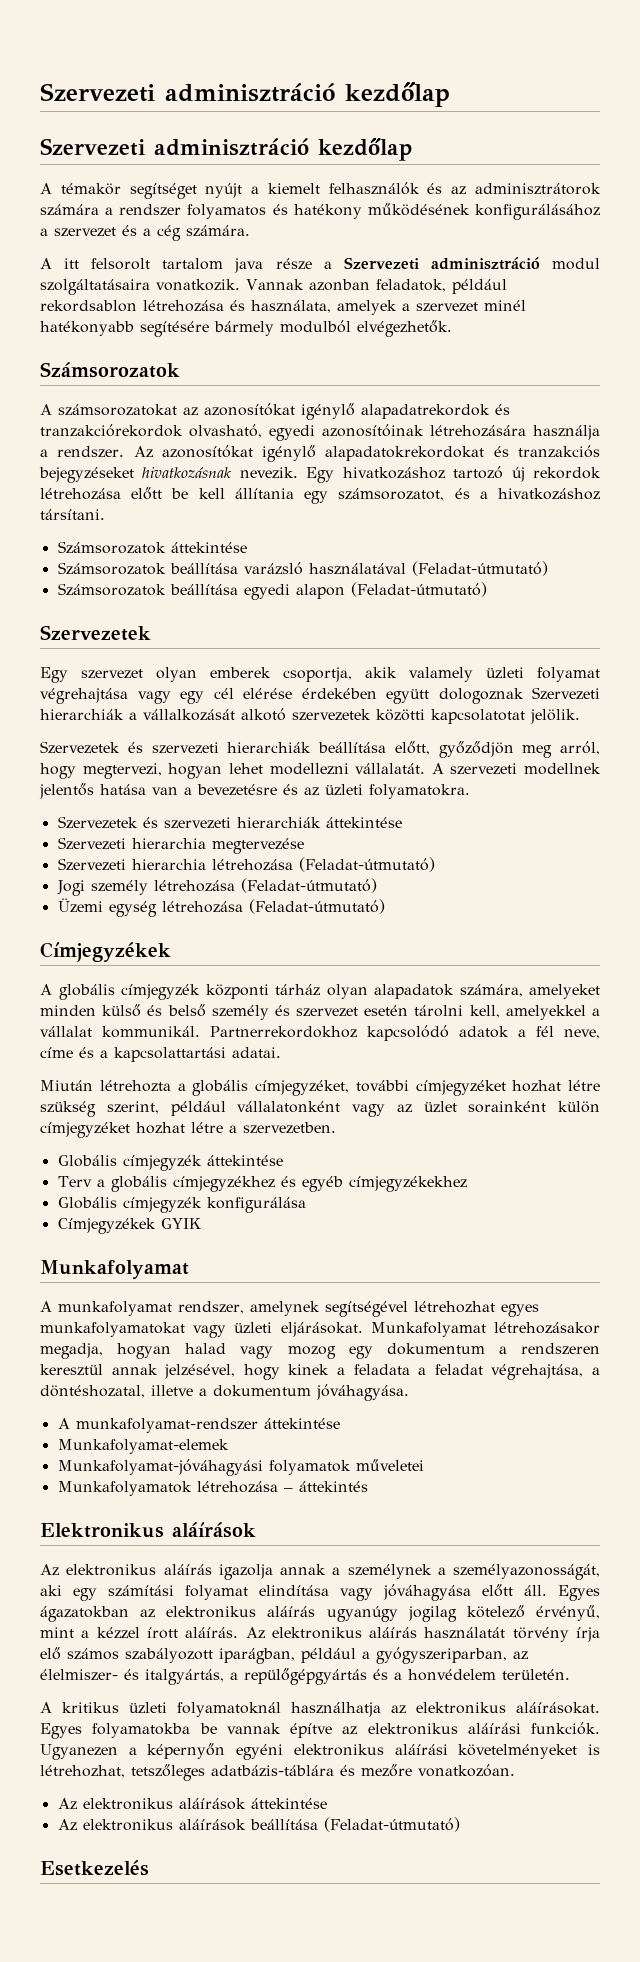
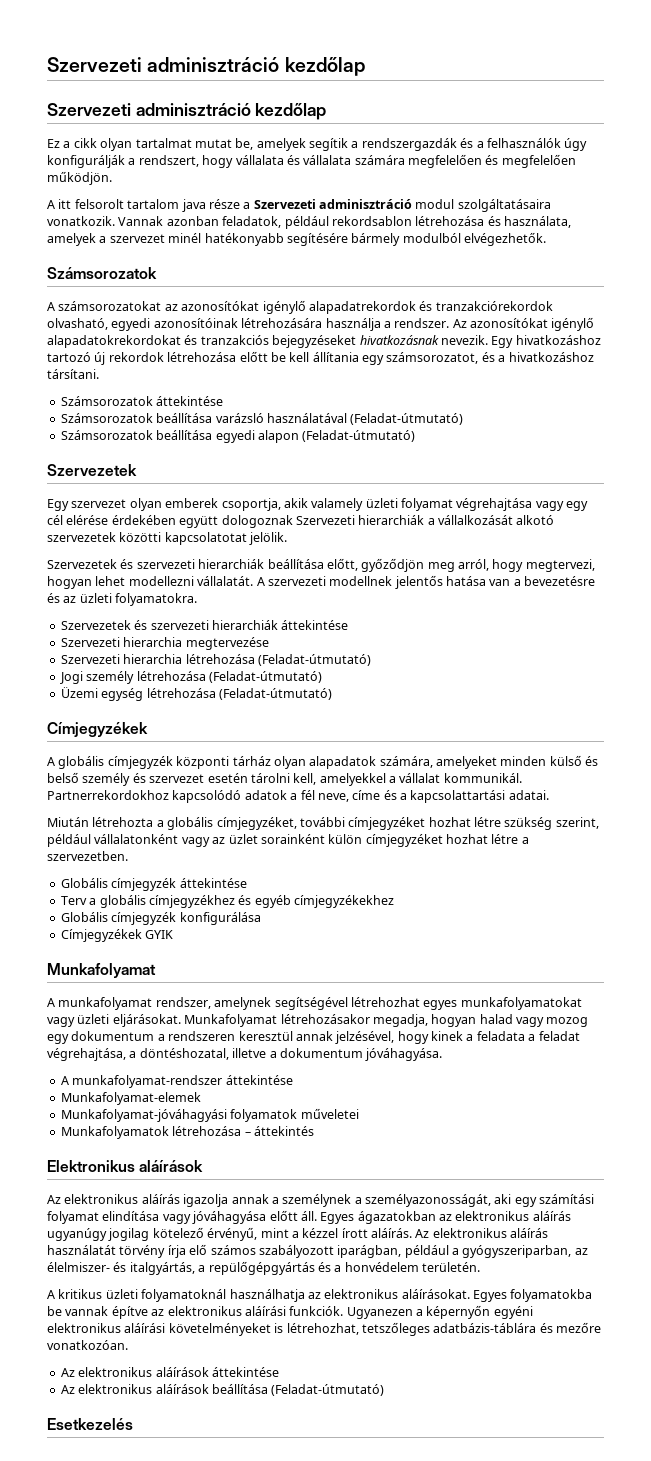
[40,182,601,199] [40,203,600,220] [40,225,250,241] A témakör segítséget nyújt a kiemelt felhasználók és az adminisztrátorok számára a rendszer folyamatos és hatékony működésének konfigurálásához a szervezet és a cég számára. -> [47,138,588,151] [47,154,576,168] [47,171,112,185] Ez a cikk olyan tartalmat mutat be, amelyek segítik a rendszergazdák és a felhasználók úgy konfigurálják a rendszert, hogy vállalata és vállalata számára megfelelően és megfelelően működjön.

